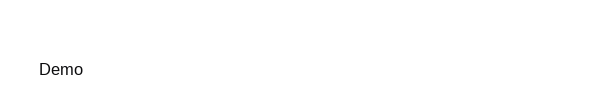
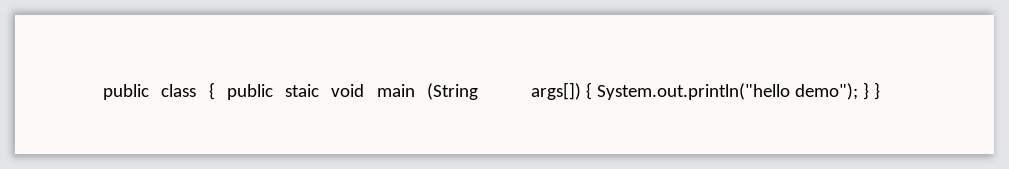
[39,63,83,75] Demo -> [103,82,880,100] public class { public staic void main (String args[]) { System.out.println("hello demo"); } }

